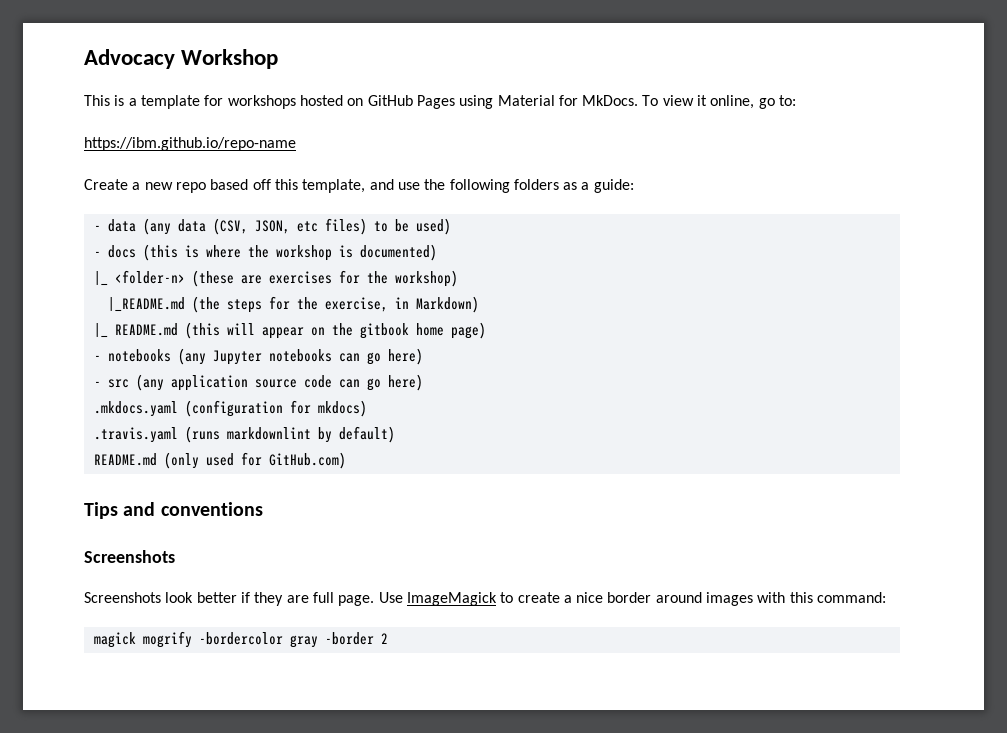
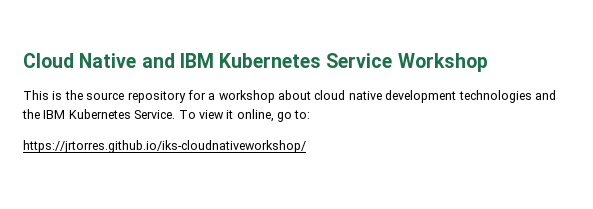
[84,49,279,69] [84,95,639,109] Advocacy Workshop // This is a template for workshops hosted on GitHub Pages using Material for MkDocs. -> [23,53,488,72] [23,90,556,103] [22,109,176,119] Cloud Native and IBM Kubernetes Service Workshop // This is the source repository for a workshop about cloud native development technologies and the IBM Kubernetes Service.
[84,137,296,151] [84,179,634,193] [93,218,451,235] [93,244,437,261] [93,270,458,287] [107,296,479,313] [93,322,486,339] [93,348,423,365] [93,374,423,391] [93,400,367,417] [93,426,395,443] [93,452,346,469] [84,502,263,519] [84,550,175,563] [84,592,887,606] [93,631,388,648] https://ibm.github.io/repo-name // Create a new repo based off this template, and use the following folders as a guide: // - data (any data (CSV, JSON, etc files) to be used) // - docs (this is where the workshop is documented) // |_ <folder-n> (these are exercises for the workshop) // |_README.md (the steps for the exercise, in Markdown) // |_ README.md (this will appear on the gitbook home page) // - notebooks (any Jupyter notebooks can go here) // - src (any application source code can go here) // .mkdocs.yaml (configuration for mkdocs) // .travis.yaml (runs markdownlint by default) // README.md (only used for GitHub.com) // Tips and conventions // Screenshots // Screenshots look better if they are full page. Use ImageMagick to create a nice border around images with this command: // magick mogrify -bordercolor gray -border 2 -> [23,140,306,153] https://jrtorres.github.io/iks-cloudnativeworkshop/

